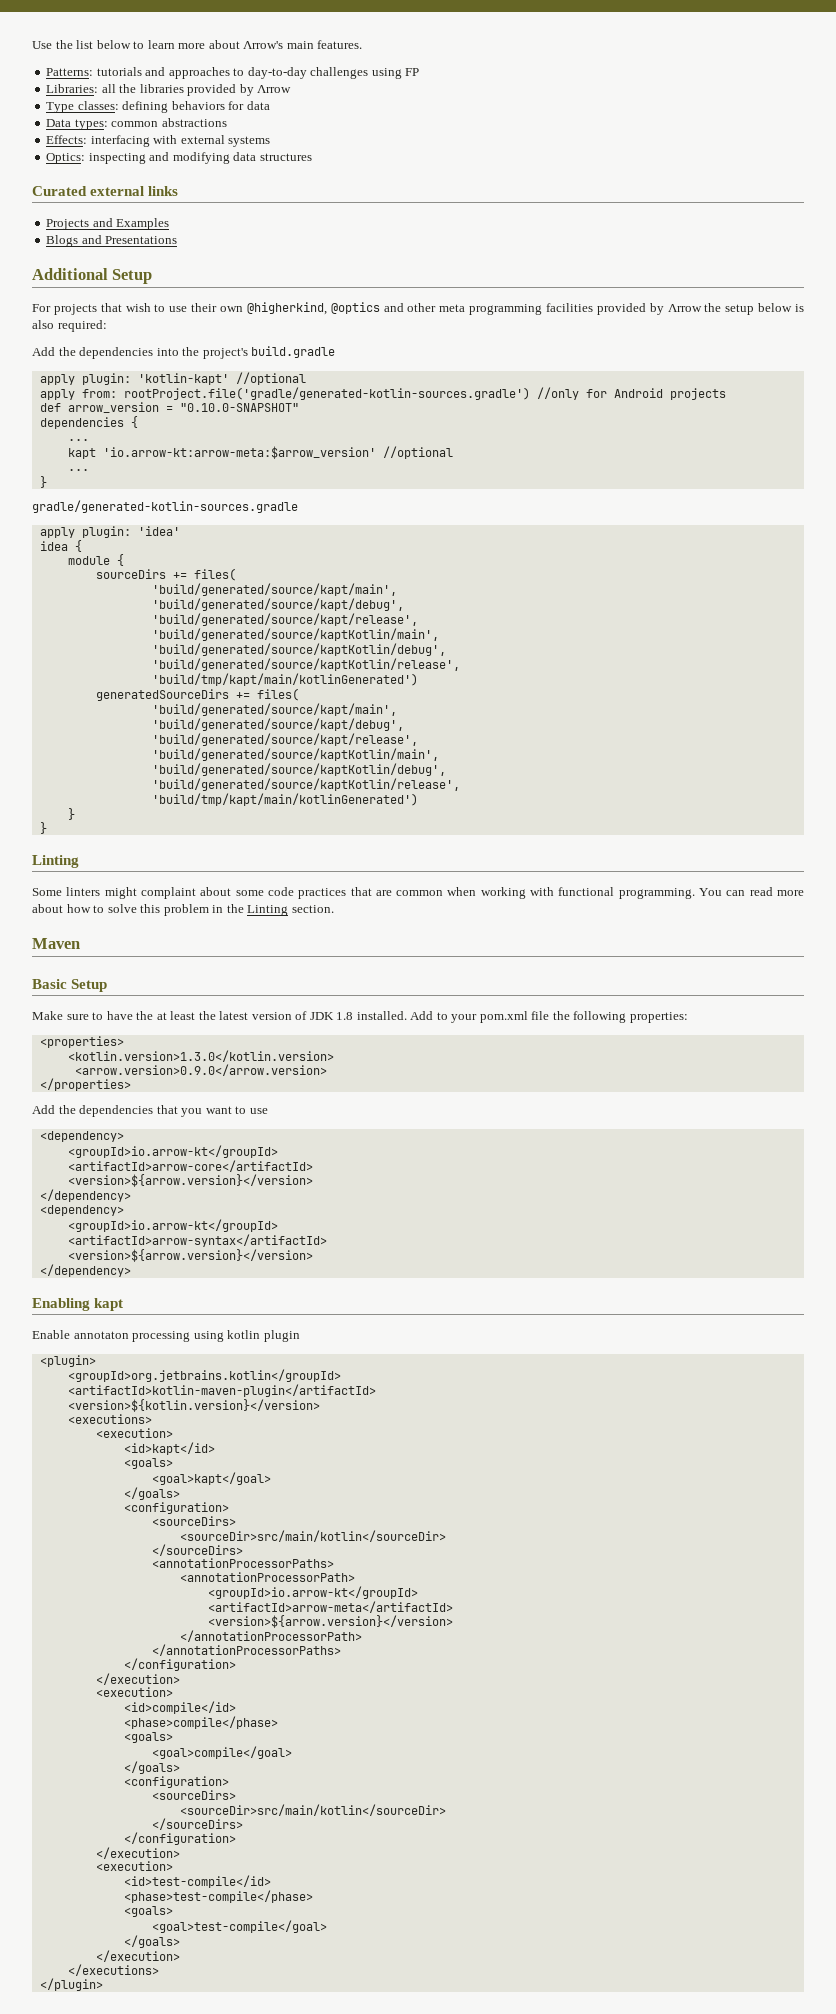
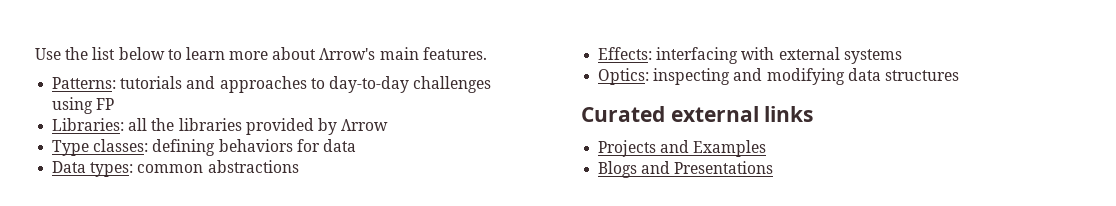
[32,268,153,284] [32,302,805,315] [32,320,107,332] [32,346,336,359] [39,372,306,385] [39,387,726,400] [39,402,299,413] [39,416,138,429] [67,439,89,441] [67,446,453,459] [67,469,89,471] [39,476,47,488] [32,500,298,513] [39,526,180,538] [39,540,82,552] [67,554,124,566] [95,568,236,581] [151,583,397,596] [151,598,404,611] [151,613,418,626] [151,628,439,641] [151,643,446,656] [151,658,460,671] [151,673,418,686] [95,688,299,701] [151,703,397,716] [151,718,404,731] [151,733,418,746] [151,748,439,761] [151,763,446,776] [151,778,460,791] [151,793,418,806] [67,808,75,820] [39,822,47,834] [32,855,79,868] [32,887,804,899] [32,904,334,916] [32,938,80,949] [32,979,108,992] [32,1011,688,1023] [39,1036,124,1048] [67,1050,334,1062] [74,1064,327,1076] [39,1078,131,1091] [32,1105,268,1117] [39,1131,124,1142] [67,1145,278,1158] [67,1160,313,1172] [67,1174,313,1187] [39,1189,131,1202] [39,1205,124,1216] [67,1219,278,1232] [67,1234,327,1247] [67,1249,313,1262] [39,1264,131,1277] [32,1298,124,1311] [32,1330,300,1342] [39,1355,96,1367] [67,1369,341,1382] [67,1384,376,1397] [67,1399,320,1412] [67,1414,152,1424] [95,1428,173,1438] [123,1442,215,1455] [123,1458,173,1469] [151,1472,271,1485] [123,1487,180,1500] [123,1502,229,1514] [151,1516,236,1526] [179,1530,446,1542] [151,1544,243,1556] [151,1558,334,1568] [179,1572,355,1582] [207,1586,418,1599] [207,1601,453,1613] [207,1615,453,1628] [179,1630,362,1642] [151,1644,341,1656] [123,1658,236,1671] [95,1673,180,1685] [95,1687,173,1697] [123,1701,236,1714] [123,1716,278,1729] [123,1732,173,1743] [151,1746,292,1759] [123,1761,180,1774] [123,1776,229,1788] [151,1790,236,1800] [179,1804,446,1816] [151,1818,243,1830] [123,1832,236,1845] [95,1847,180,1859] [95,1861,173,1871] [123,1875,271,1888] [123,1890,313,1903] [123,1906,173,1917] [151,1920,327,1933] [123,1935,180,1948] [95,1950,180,1962] [67,1964,159,1976] [39,1978,103,1991] // Additional Setup // For projects that wish to use their own @higherkind, @optics and other meta programming facilities provided by Λrrow the setup below is also required: // Add the dependencies into the project's build.gradle // apply plugin: 'kotlin-kapt' //optional // apply from: rootProject.file('gradle/generated-kotlin-sources.gradle') //only for Android projects // def arrow_version = "0.10.0-SNAPSHOT" // dependencies { // ... // kapt 'io.arrow-kt:arrow-meta:$arrow_version' //optional // ... // } // gradle/generated-kotlin-sources.gradle // apply plugin: 'idea' // idea { // module { // sourceDirs += files( // 'build/generated/source/kapt/main', // 'build/generated/source/kapt/debug', // 'build/generated/source/kapt/release', // 'build/generated/source/kaptKotlin/main', // 'build/generated/source/kaptKotlin/debug', // 'build/generated/source/kaptKotlin/release', // 'build/tmp/kapt/main/kotlinGenerated') // generatedSourceDirs += files( // 'build/generated/source/kapt/main', // 'build/generated/source/kapt/debug', // 'build/generated/source/kapt/release', // 'build/generated/source/kaptKotlin/main', // 'build/generated/source/kaptKotlin/debug', // 'build/generated/source/kaptKotlin/release', // 'build/tmp/kapt/main/kotlinGenerated') // } // } // Linting // Some linters might complaint about some code practices that are common when working with functional programming. You can read more about how to solve this problem in the Linting section. // Maven // Basic Setup // Make sure to have the at least the latest version of JDK 1.8 installed. Add to your pom.xml file the following properties: // <properties> // <kotlin.version>1.3.0</kotlin.version> // <arrow.version>0.9.0</arrow.version> // </properties> // Add the dependencies that you want to use // <dependency> // <groupId>io.arrow-kt</groupId> // <artifactId>arrow-core</artifactId> // <version>${arrow.version}</version> // </dependency> // <dependency> // <groupId>io.arrow-kt</groupId> // <artifactId>arrow-syntax</artifactId> // <version>${arrow.version}</version> // </dependency> // Enabling kapt // Enable annotaton processing using kotlin plugin // <plugin> // <groupId>org.jetbrains.kotlin</groupId> // <artifactId>kotlin-maven-plugin</artifactId> // <version>${kotlin.version}</version> // <executions> // <execution> // <id>kapt</id> // <goals> // <goal>kapt</goal> // </goals> // <configuration> // <sourceDirs> // <sourceDir>src/main/kotlin</sourceDir> // </sourceDirs> // <annotationProcessorPaths> // <annotationProcessorPath> // <groupId>io.arrow-kt</groupId> // <artifactId>arrow-meta</artifactId> // <version>${arrow.version}</version> // </annotationProcessorPath> // </annotationProcessorPaths> // </configuration> // </execution> // <execution> // <id>compile</id> // <phase>compile</phase> // <goals> // <goal>compile</goal> // </goals> // <configuration> // <sourceDirs> // <sourceDir>src/main/kotlin</sourceDir> // </sourceDirs> // </configuration> // </execution> // <execution> // <id>test-compile</id> // <phase>test-compile</phase> // <goals> // <goal>test-compile</goal> // </goals> // </execution> // </executions> // </plugin> -> (774, 167) none

